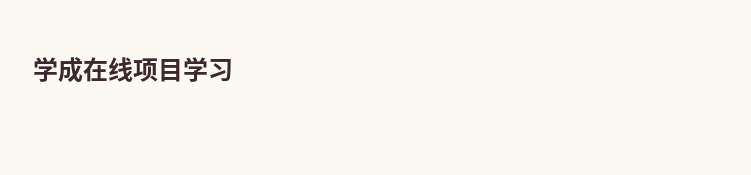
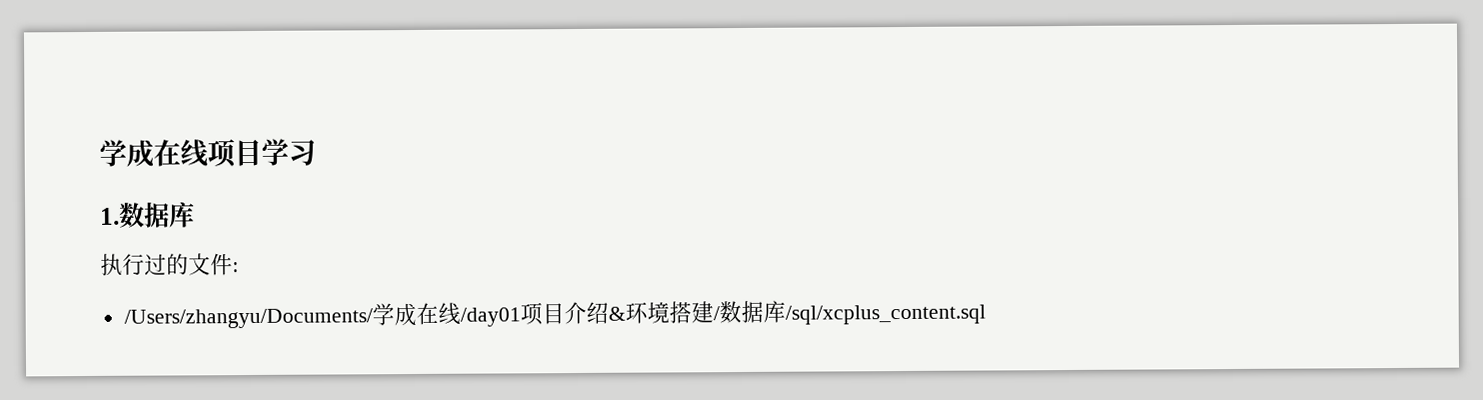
(233, 70) none -> [100,201,195,228] [100,253,239,276] [123,300,986,329] // 1.数据库 // 执行过的文件: // /Users/zhangyu/Documents/学成在线/day01项目介绍&环境搭建/数据库/sql/xcplus_content.sql

